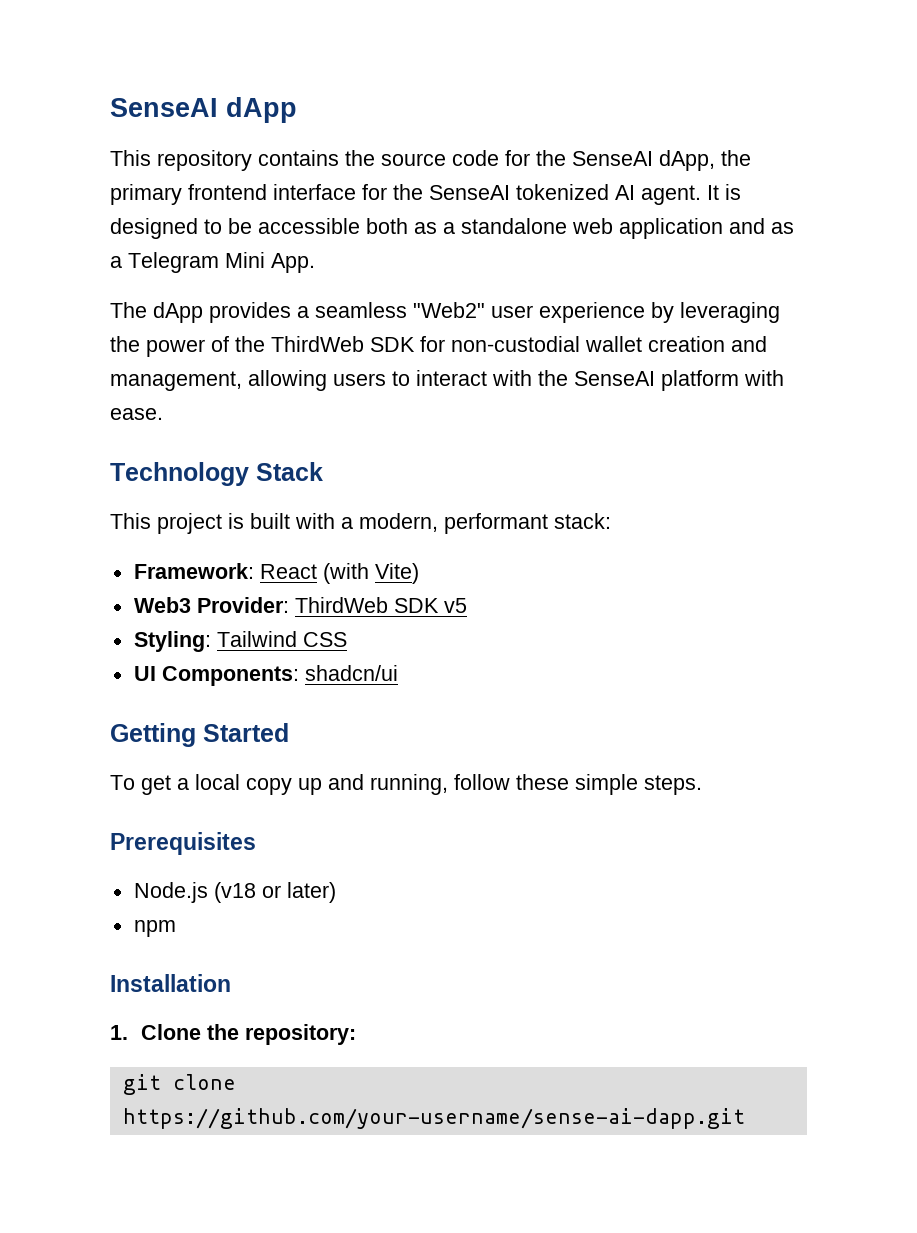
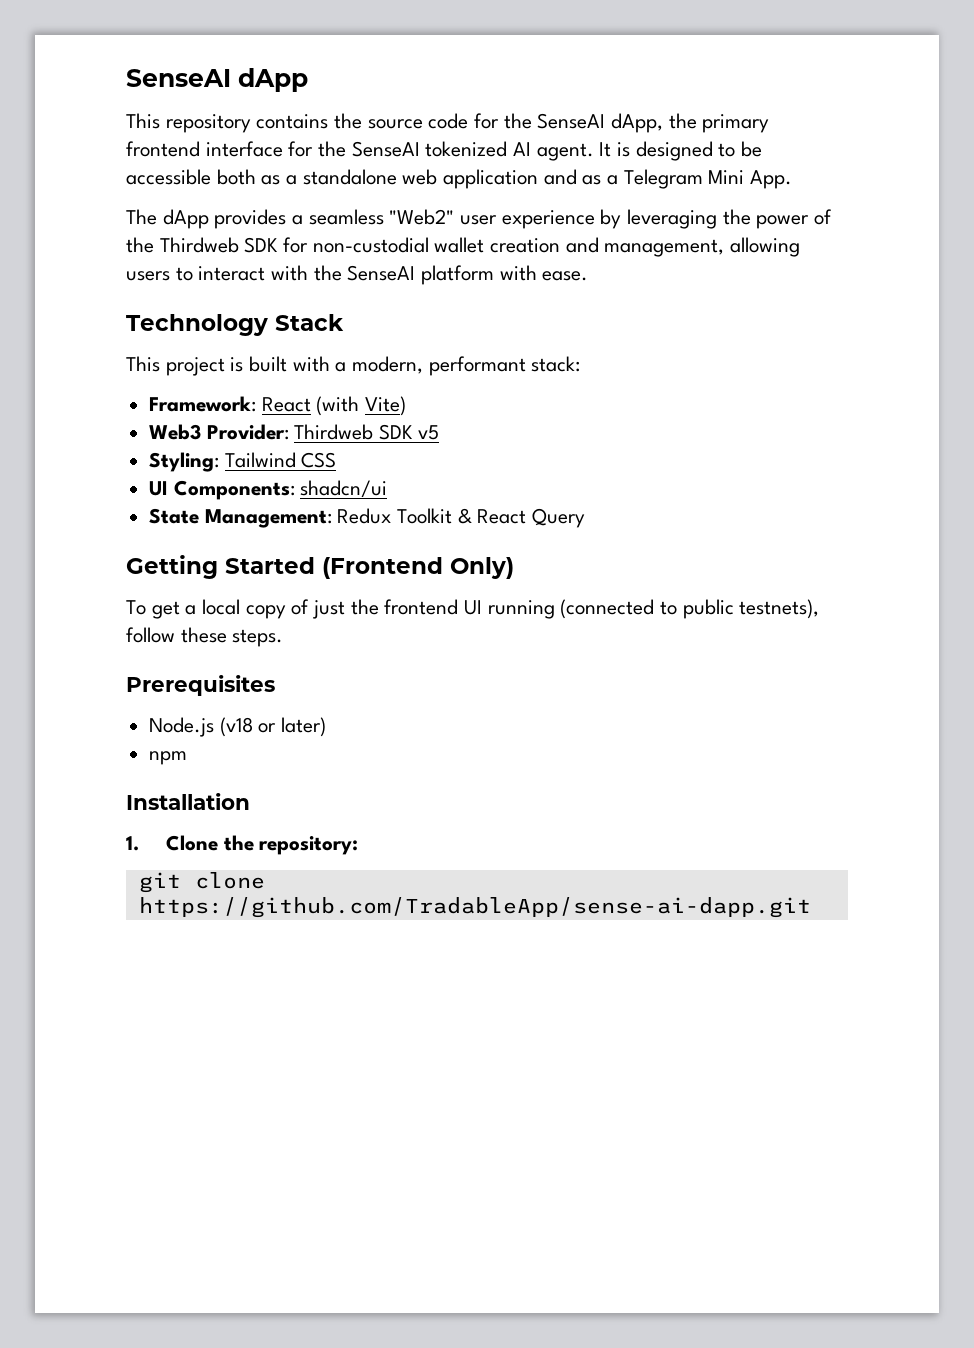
[271,336,364,352] ThirdWeb -> [159,237,239,253] Thirdweb
[294,597,388,613] ThirdWeb -> [294,424,374,440] Thirdweb
(398, 673) none -> [149,508,586,528] // State Management: Redux Toolkit & React Query
(289, 732) none -> [322,557,514,579] (Frontend Only)
[298,774,448,795] up and running, -> [291,599,820,619] of just the frontend UI running (connected to public testnets),
[575,774,638,795] simple -> (227, 635) none
[122,1108,745,1129] https://github.com/your-username/sense-ai-dapp.git -> [138,897,811,918] https://github.com/TradableApp/sense-ai-dapp.git

